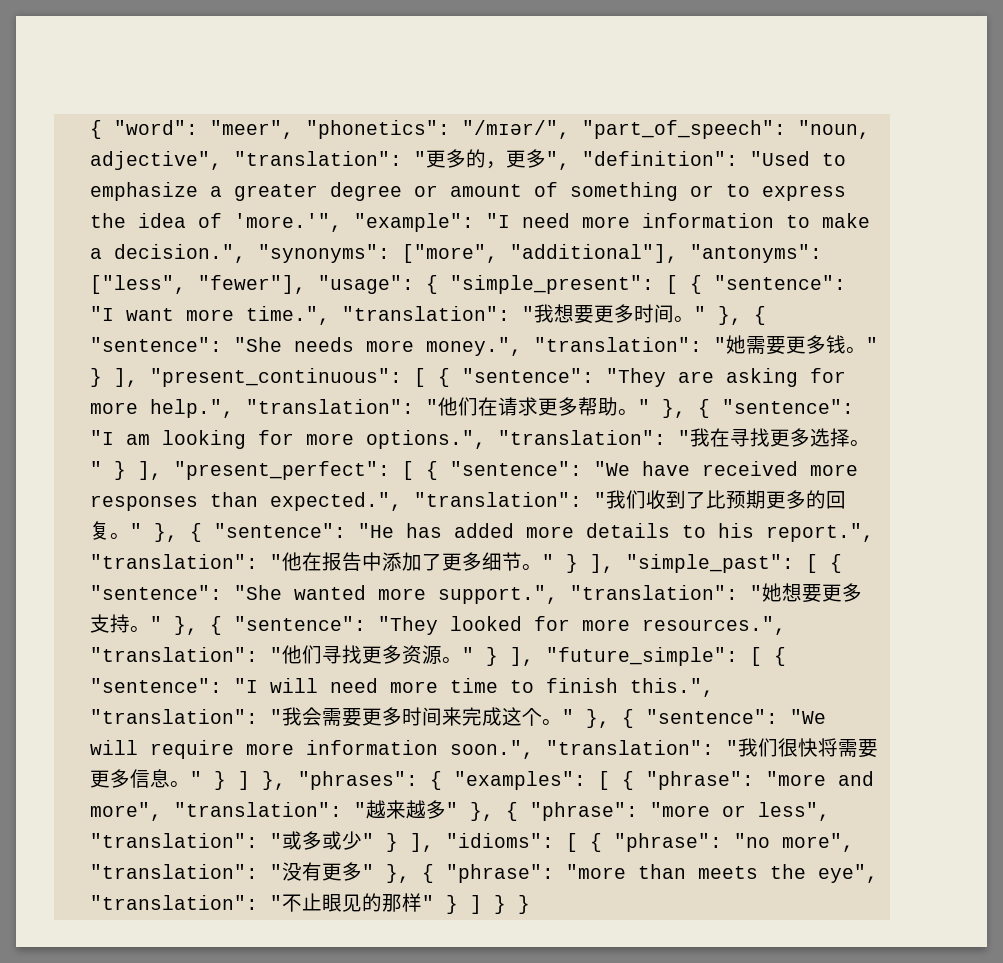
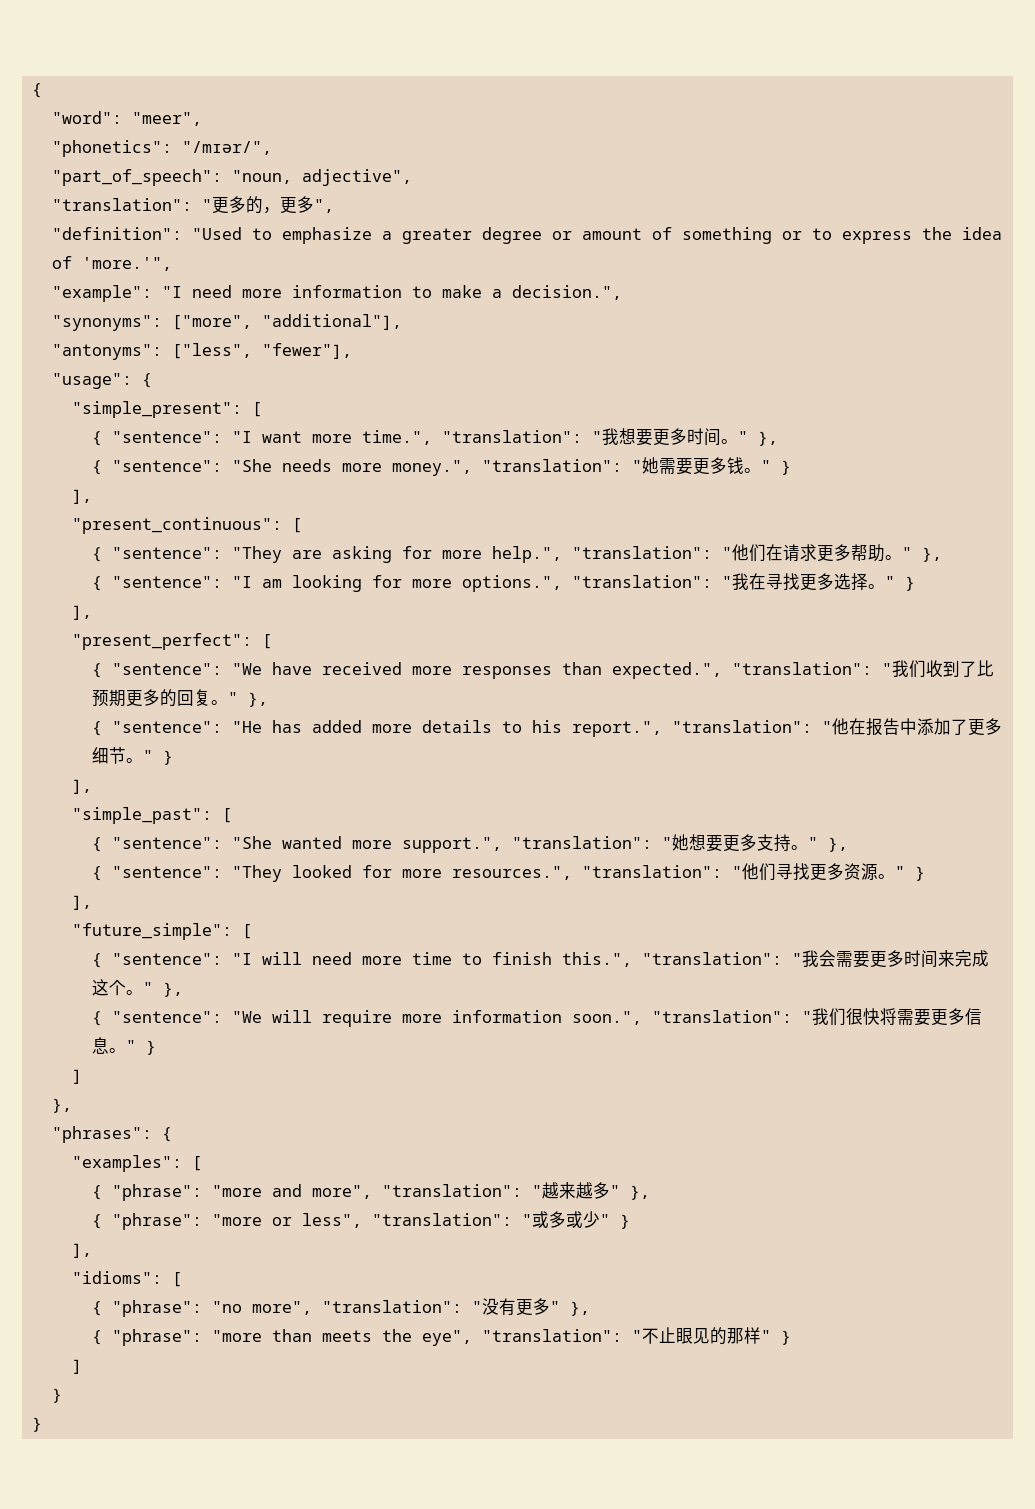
[90,120,102,139] { -> [32,83,43,98] { //
(294, 129) none -> (203, 119) //
(570, 129) none -> (273, 148) //
(222, 160) none -> (413, 177) //
(570, 160) none -> (335, 206) //
(342, 222) none -> (173, 264) //
(246, 253) none -> (623, 292) //
(678, 253) none -> (403, 322) //
(306, 284) none -> (353, 351) //
(438, 284) none -> (153, 380) //
(678, 284) none -> (263, 409) //
(742, 315) none -> (779, 438) //
[114,368,138,387] ], -> [72,489,93,504] // ], //
(426, 377) none -> (303, 525) //
(686, 408) none -> (943, 554) //
[138,461,162,480] ], -> [72,605,93,620] // ], //
(414, 470) none -> (273, 641) //
(178, 532) none -> (269, 699) //
[590,554,614,573] ], -> [72,779,93,794] // ], //
(818, 563) none -> (233, 815) //
(198, 625) none -> (849, 844) //
[510,647,534,666] ], -> [72,895,93,910] // ], //
(762, 656) none -> (253, 931) //
(610, 718) none -> (184, 989) //
[238,771,286,790] ] }, -> [72,1069,83,1084] [52,1098,73,1113] // ] // }, //
(442, 780) none -> (173, 1134) //
(610, 780) none -> (203, 1163) //
(494, 811) none -> (651, 1192) //
[410,833,434,852] ], -> [72,1243,93,1258] // ], //
(578, 842) none -> (183, 1279) //
(410, 873) none -> (591, 1308) //
[470,895,506,914] ] } -> [72,1359,83,1374] [52,1388,63,1403] // ] // } //

